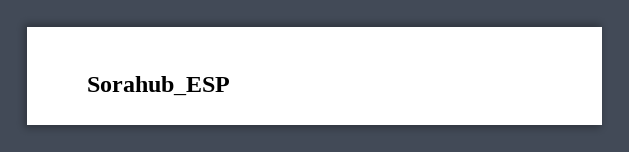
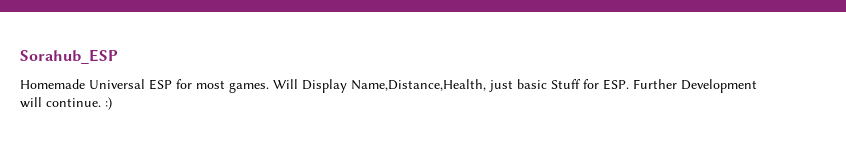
(230, 86) none -> [20,79,757,93] [20,97,112,110] // Homemade Universal ESP for most games. Will Display Name,Distance,Health, just basic Stuff for ESP. Further Development will continue. :)

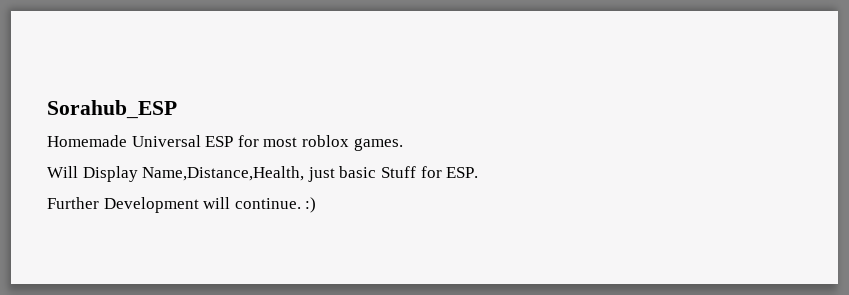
(225, 84) none -> [301,135,349,147] roblox
(269, 87) none -> (403, 144) //
(629, 84) none -> (479, 172) //

